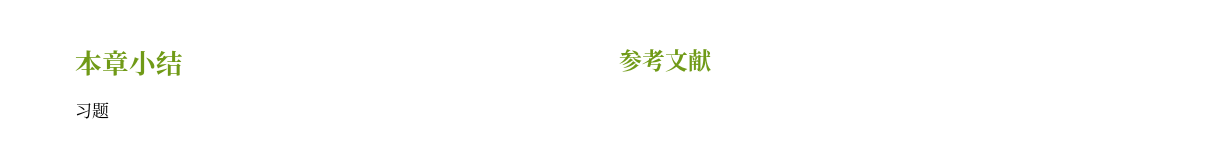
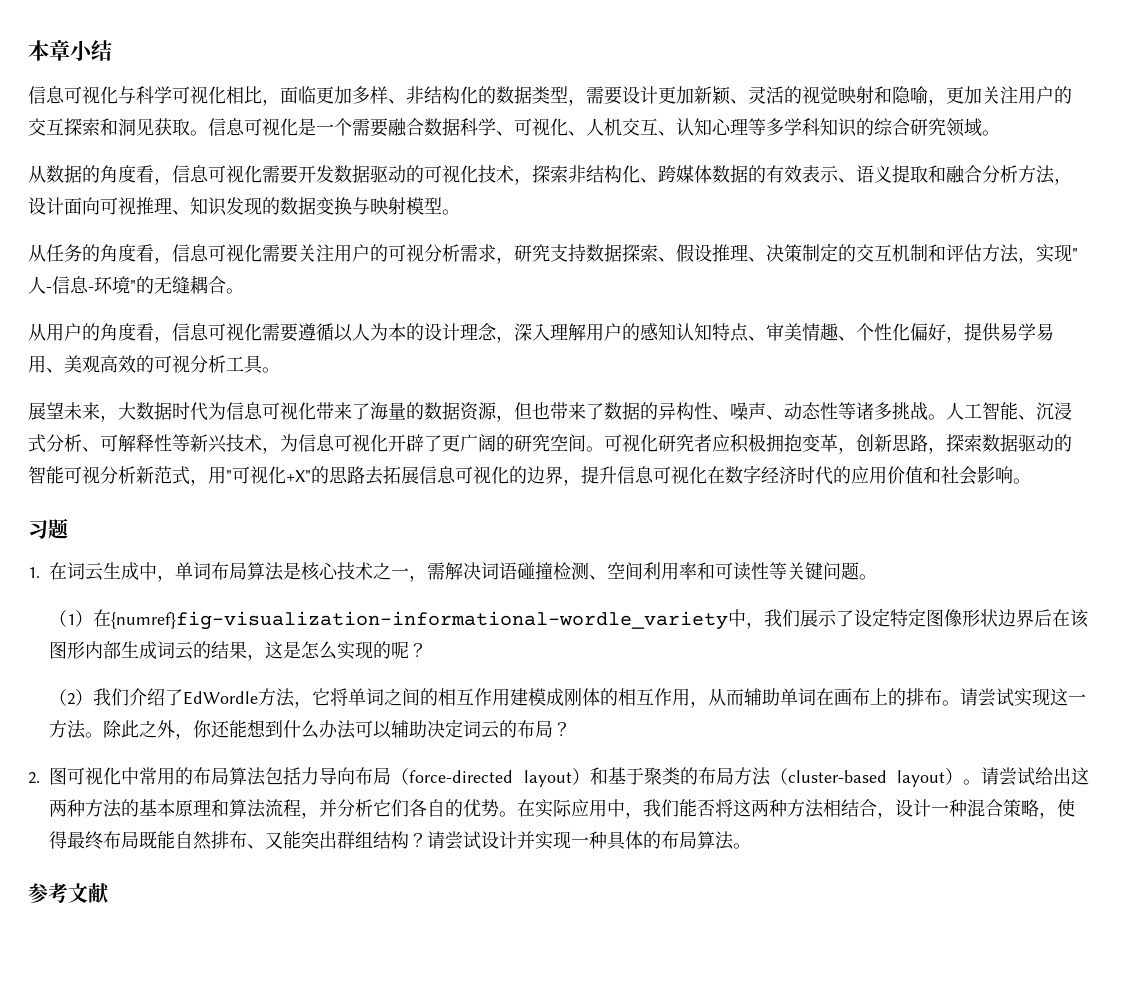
[75,102,109,119] 习题 -> [28,86,1072,106] [28,118,1000,137] [28,165,1072,185] [28,197,460,216] [28,243,1078,264] [28,275,244,294] [28,323,1054,343] [28,355,280,374] [28,402,1072,422] [28,433,1072,454] [28,465,1031,486] [28,518,68,539] [28,562,878,582] [49,608,1090,630] [49,641,428,661] [49,688,1087,708] [49,719,572,740] [28,767,1089,787] [49,799,1076,819] [49,831,752,850] 信息可视化与科学可视化相比，面临更加多样、非结构化的数据类型，需要设计更加新颖、灵活的视觉映射和隐喻，更加关注用户的交互探索和洞见获取。信息可视化是一个需要融合数据科学、可视化、人机交互、认知心理等多学科知识的综合研究领域。 // 从数据的角度看，信息可视化需要开发数据驱动的可视化技术，探索非结构化、跨媒体数据的有效表示、语义提取和融合分析方法，设计面向可视推理、知识发现的数据变换与映射模型。 // 从任务的角度看，信息可视化需要关注用户的可视分析需求，研究支持数据探索、假设推理、决策制定的交互机制和评估方法，实现"人-信息-环境"的无缝耦合。 // 从用户的角度看，信息可视化需要遵循以人为本的设计理念，深入理解用户的感知认知特点、审美情趣、个性化偏好，提供易学易用、美观高效的可视分析工具。 // 展望未来，大数据时代为信息可视化带来了海量的数据资源，但也带来了数据的异构性、噪声、动态性等诸多挑战。人工智能、沉浸式分析、可解释性等新兴技术，为信息可视化开辟了更广阔的研究空间。可视化研究者应积极拥抱变革，创新思路，探索数据驱动的智能可视分析新范式，用"可视化+X"的思路去拓展信息可视化的边界，提升信息可视化在数字经济时代的应用价值和社会影响。 // 习题 // 1.在词云生成中，单词布局算法是核心技术之一，需解决词语碰撞检测、空间利用率和可读性等关键问题。 // （1）在{numref}fig-visualization-informational-wordle_variety中，我们展示了设定特定图像形状边界后在该图形内部生成词云的结果，这是怎么实现的呢？ // （2）我们介绍了EdWordle方法，它将单词之间的相互作用建模成刚体的相互作用，从而辅助单词在画布上的排布。请尝试实现这一方法。除此之外，你还能想到什么办法可以辅助决定词云的布局？ // 2.图可视化中常用的布局算法包括力导向布局（force-directed layout）和基于聚类的布局方法（cluster-based layout）。请尝试给出这两种方法的基本原理和算法流程，并分析它们各自的优势。在实际应用中，我们能否将这两种方法相结合，设计一种混合策略，使得最终布局既能自然排布、又能突出群组结构？请尝试设计并实现一种具体的布局算法。

